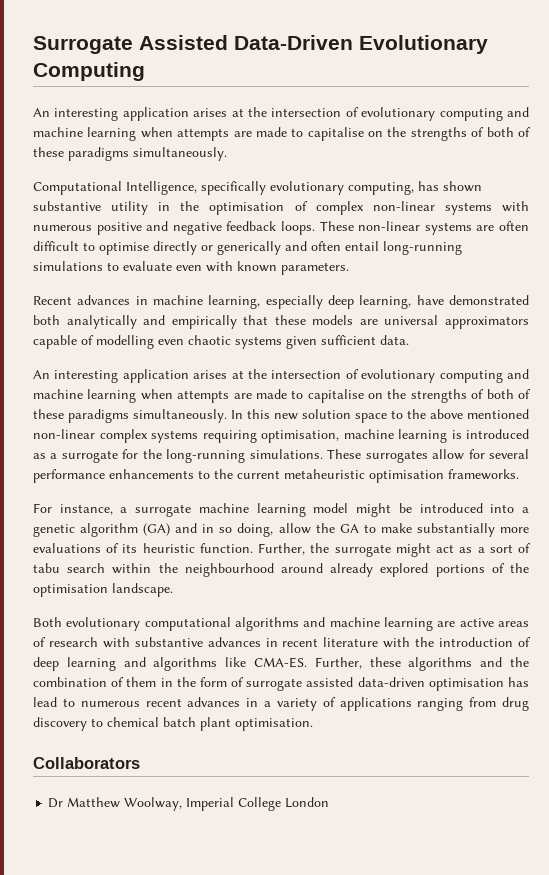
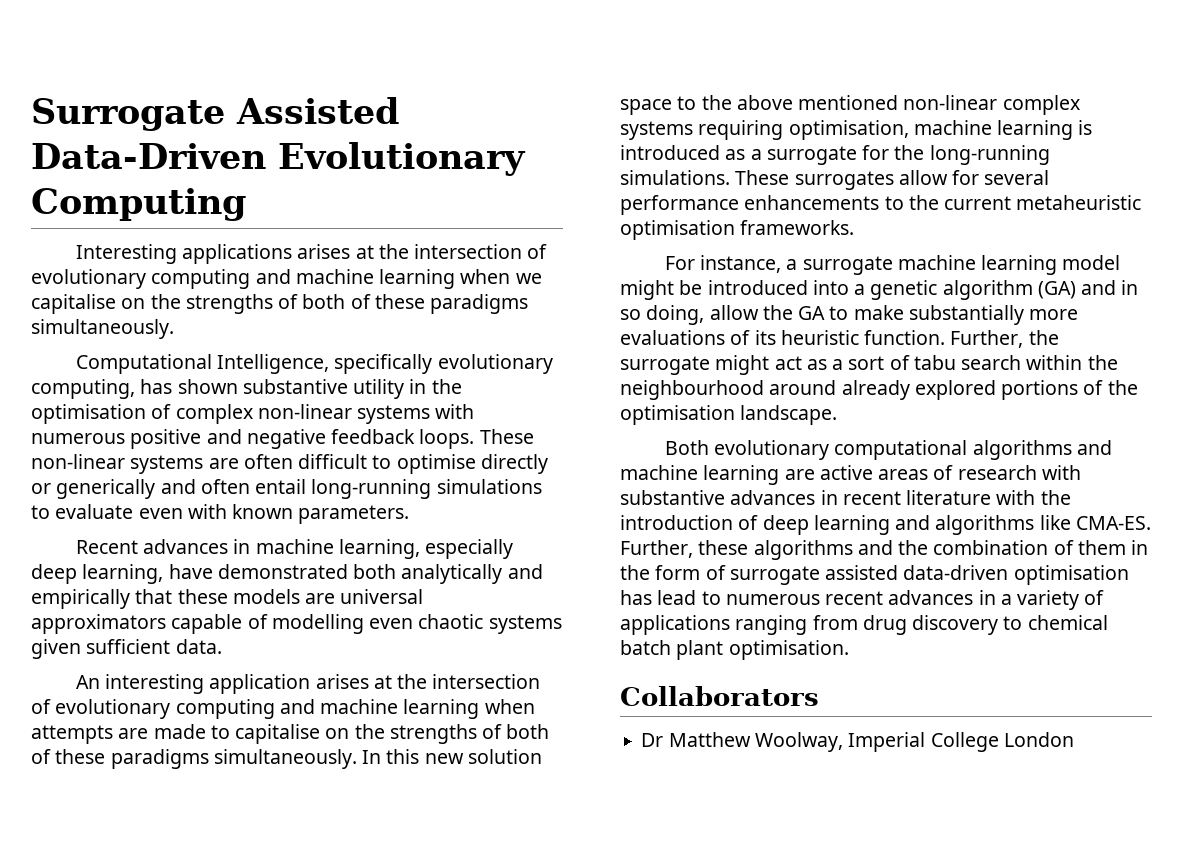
[33,107,189,121] An interesting application -> [75,244,292,264] Interesting applications
[177,127,304,141] attempts are made to -> [515,273,542,284] we

